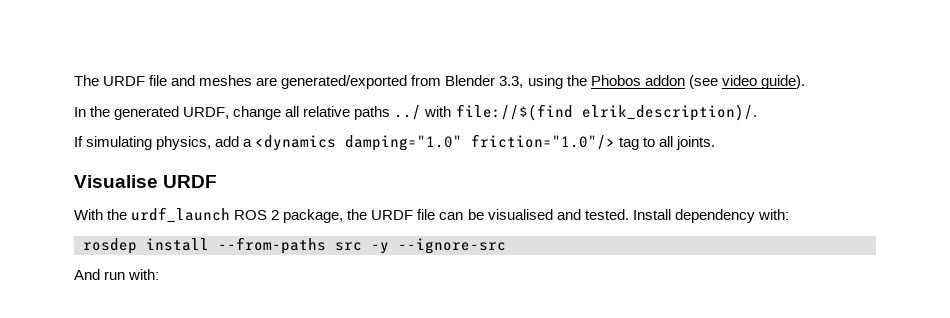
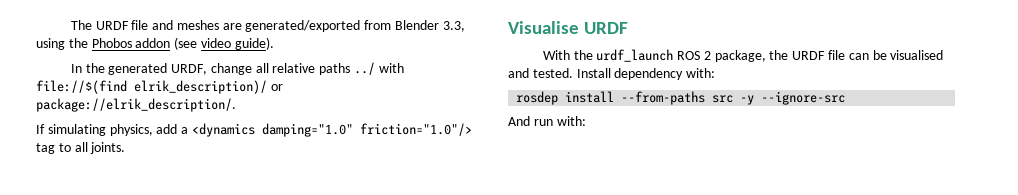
[581,104,757,121] elrik_description)/. -> [134,80,283,94] [36,98,236,112] elrik_description)/ or package://elrik_description/.

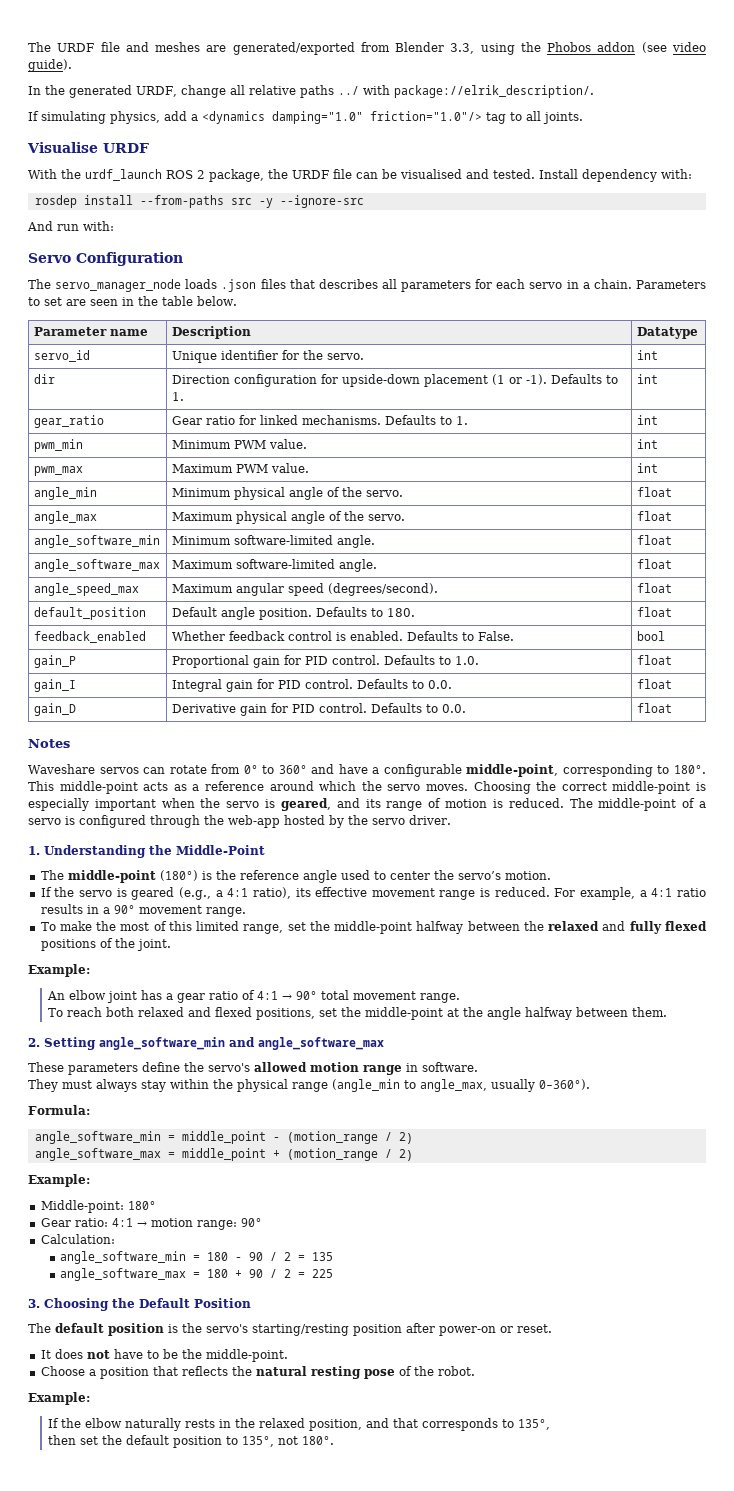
[36,80,283,94] file://$(find elrik_description)/ or -> (390, 90) none
(586, 121) none -> [28,252,183,266] [28,279,706,292] [28,296,237,306] [33,327,148,336] [171,326,251,339] [636,327,698,339] [33,350,90,362] [171,350,364,363] [636,350,658,360] [33,374,55,384] [171,374,618,387] [171,392,184,401] [636,374,658,384] [33,415,104,428] [171,415,468,425] [636,415,658,425] [33,439,83,452] [171,439,307,449] [636,439,658,449] [33,466,83,476] [171,463,309,473] [636,463,658,473] [33,487,97,500] [171,487,403,500] [636,487,672,497] [33,511,97,524] [171,511,405,524] [636,511,672,521] [33,535,160,548] [171,535,375,548] [636,535,672,545] [33,559,160,572] [171,559,377,572] [636,559,672,569] [33,583,139,596] [171,583,438,596] [636,583,672,593] [33,607,146,620] [171,607,415,620] [636,607,672,617] [33,631,146,643] [171,631,514,641] [636,631,665,641] [33,655,76,668] [171,655,479,668] [636,655,672,665] [33,679,76,692] [171,679,452,692] [636,679,672,689] [33,703,76,716] [171,703,466,716] [636,703,672,713] [28,739,70,748] [28,764,706,777] [28,781,707,794] [28,798,706,811] [28,815,451,828] [28,845,265,858] [40,870,551,883] [40,887,706,900] [40,904,246,917] [40,921,707,934] [40,938,171,951] [28,964,90,977] [46,990,460,1003] [47,1007,667,1020] [28,1037,384,1050] [28,1062,478,1075] [28,1079,590,1092] [28,1105,90,1115] [34,1131,413,1144] [34,1148,413,1161] [28,1174,90,1187] [40,1200,156,1213] [40,1218,262,1230] [40,1234,115,1244] [60,1251,334,1264] [60,1268,334,1281] [28,1298,251,1311] [28,1323,552,1336] [40,1349,288,1362] [40,1366,475,1379] [28,1392,90,1405] [47,1418,550,1431] [47,1435,334,1448] // Servo Configuration // The servo_manager_node loads .json files that describes all parameters for each servo in a chain. Parameters to set are seen in the table below. // Parameter name | Description | Datatype // servo_id | Unique identifier for the servo. | int // dir | Direction configuration for upside-down placement (1 or -1). Defaults to 1. | int // gear_ratio | Gear ratio for linked mechanisms. Defaults to 1. | int // pwm_min | Minimum PWM value. | int // pwm_max | Maximum PWM value. | int // angle_min | Minimum physical angle of the servo. | float // angle_max | Maximum physical angle of the servo. | float // angle_software_min | Minimum software-limited angle. | float // angle_software_max | Maximum software-limited angle. | float // angle_speed_max | Maximum angular speed (degrees/second). | float // default_position | Default angle position. Defaults to 180. | float // feedback_enabled | Whether feedback control is enabled. Defaults to False. | bool // gain_P | Proportional gain for PID control. Defaults to 1.0. | float // gain_I | Integral gain for PID control. Defaults to 0.0. | float // gain_D | Derivative gain for PID control. Defaults to 0.0. | float // Notes // Waveshare servos can rotate from 0° to 360° and have a configurable middle-point, corresponding to 180°. This middle-point acts as a reference around which the servo moves. Choosing the correct middle-point is especially important when the servo is geared, and its range of motion is reduced. The middle-point of a servo is configured through the web-app hosted by the servo driver. // 1. Understanding the Middle-Point // The middle-point (180°) is the reference angle used to center the servo’s motion. // If the servo is geared (e.g., a 4:1 ratio), its effective movement range is reduced. For example, a 4:1 ratio results in a 90° movement range. // To make the most of this limited range, set the middle-point halfway between the relaxed and fully flexed positions of the joint. // Example: // An elbow joint has a gear ratio of 4:1 → 90° total movement range. // To reach both relaxed and flexed positions, set the middle-point at the angle halfway between them. // 2. Setting angle_software_min and angle_software_max // These parameters define the servo's allowed motion range in software. // They must always stay within the physical range (angle_min to angle_max, usually 0–360°). // Formula: // angle_software_min = middle_point - (motion_range / 2) // angle_software_max = middle_point + (motion_range / 2) // Example: // Middle-point: 180° // Gear ratio: 4:1 → motion range: 90° // Calculation: // angle_software_min = 180 - 90 / 2 = 135 // angle_software_max = 180 + 90 / 2 = 225 // 3. Choosing the Default Position // The default position is the servo's starting/resting position after power-on or reset. // It does not have to be the middle-point. // Choose a position that reflects the natural resting pose of the robot. // Example: // If the elbow naturally rests in the relaxed position, and that corresponds to 135°, // then set the default position to 135°, not 180°.

